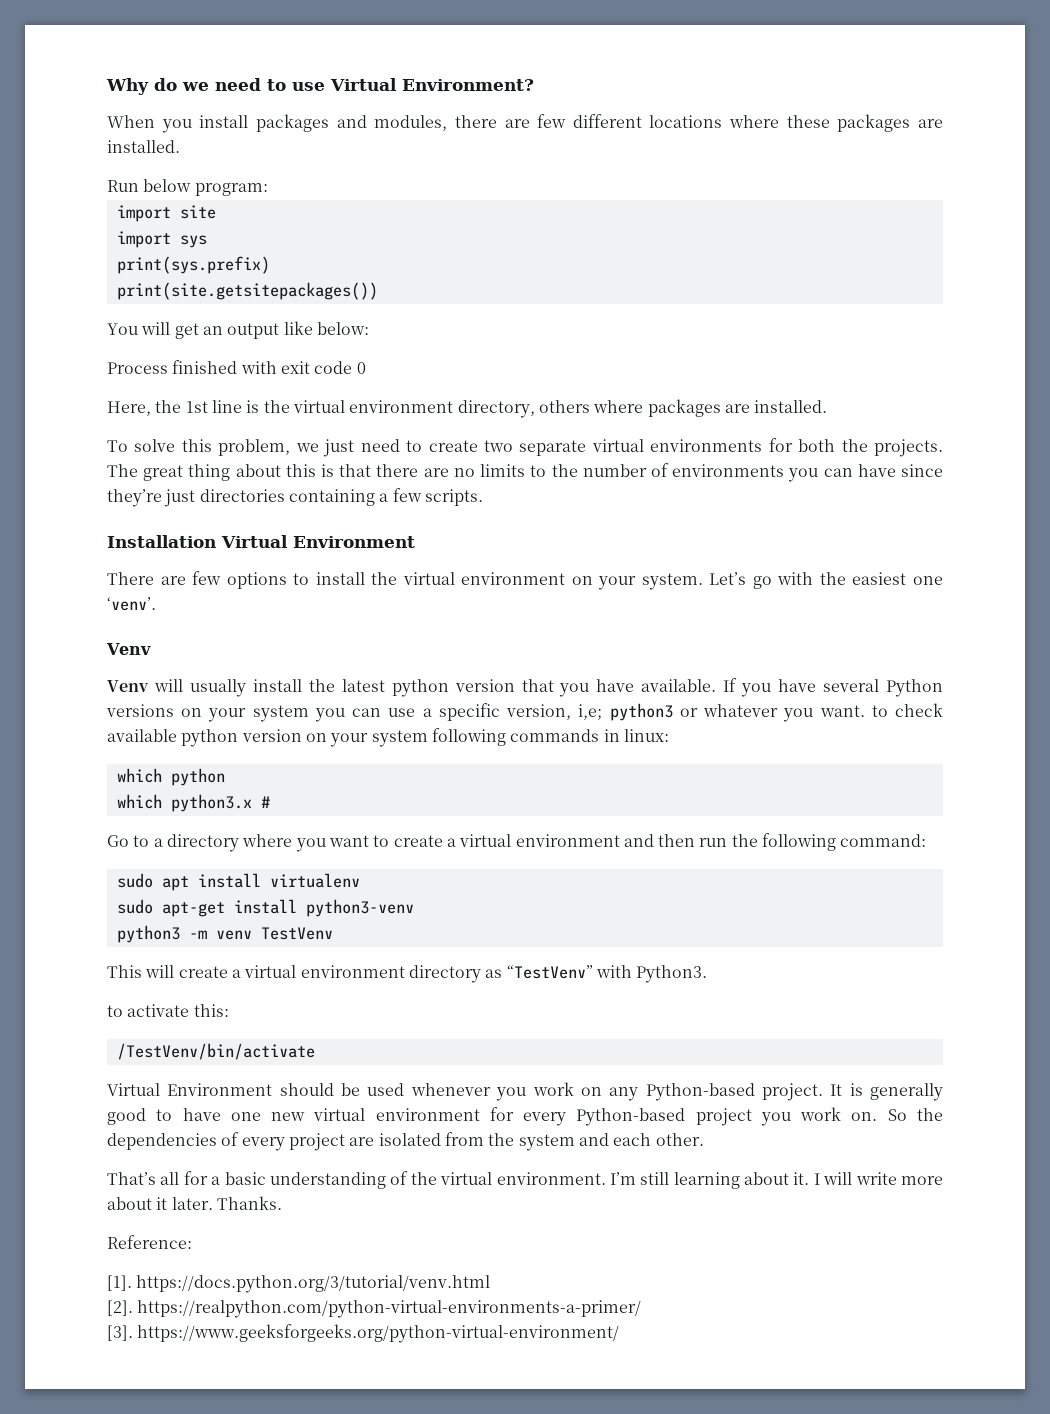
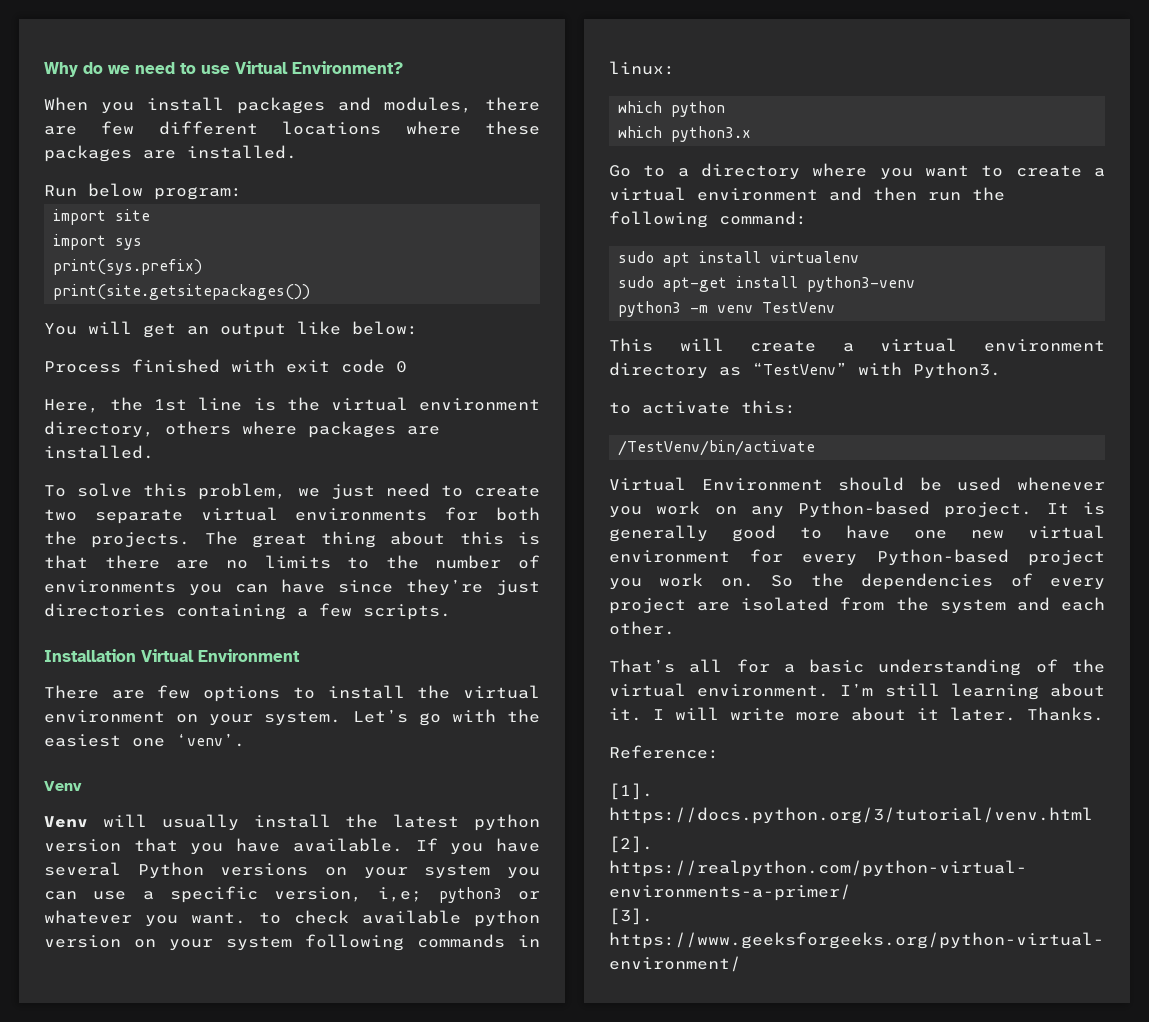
[260,796,270,808] # -> (752, 134) none

